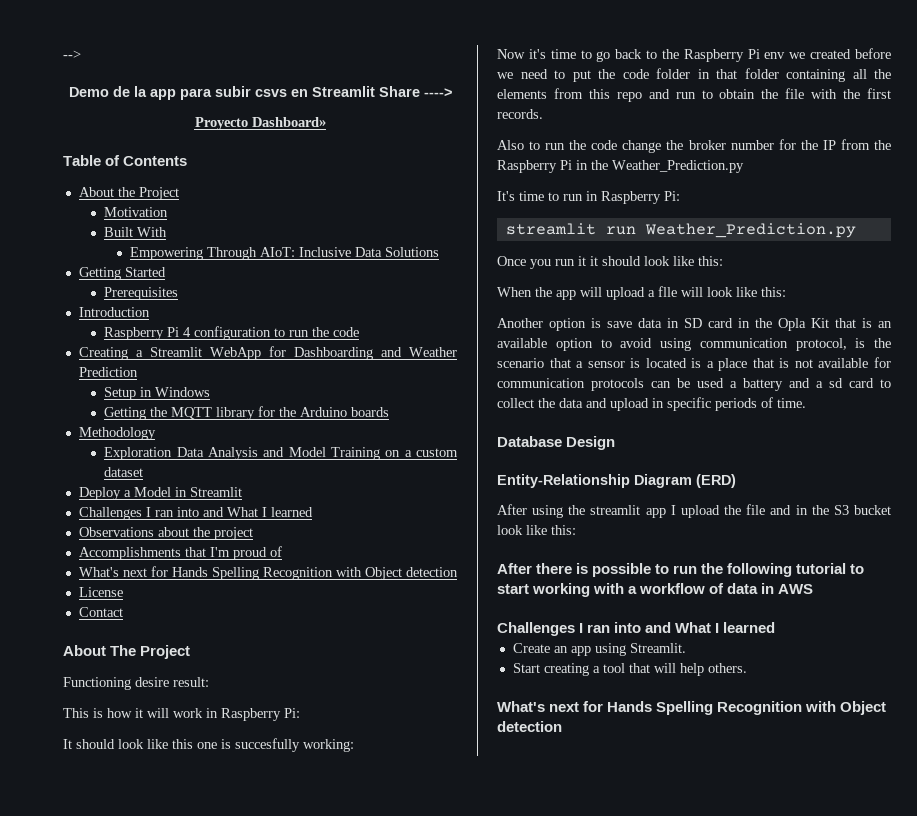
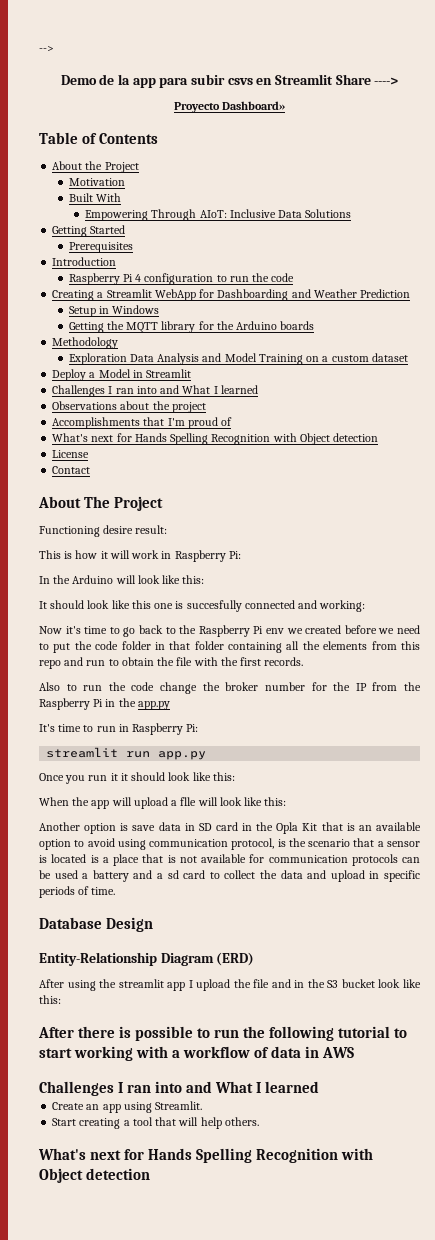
(300, 713) none -> [39,575,205,584] // In the Arduino will look like this:
(300, 745) none -> [244,600,318,609] connected and
[612,160,744,173] Weather_Prediction.py -> [137,701,170,710] app.py
[644,223,856,238] Weather_Prediction.py -> [158,751,207,760] app.py

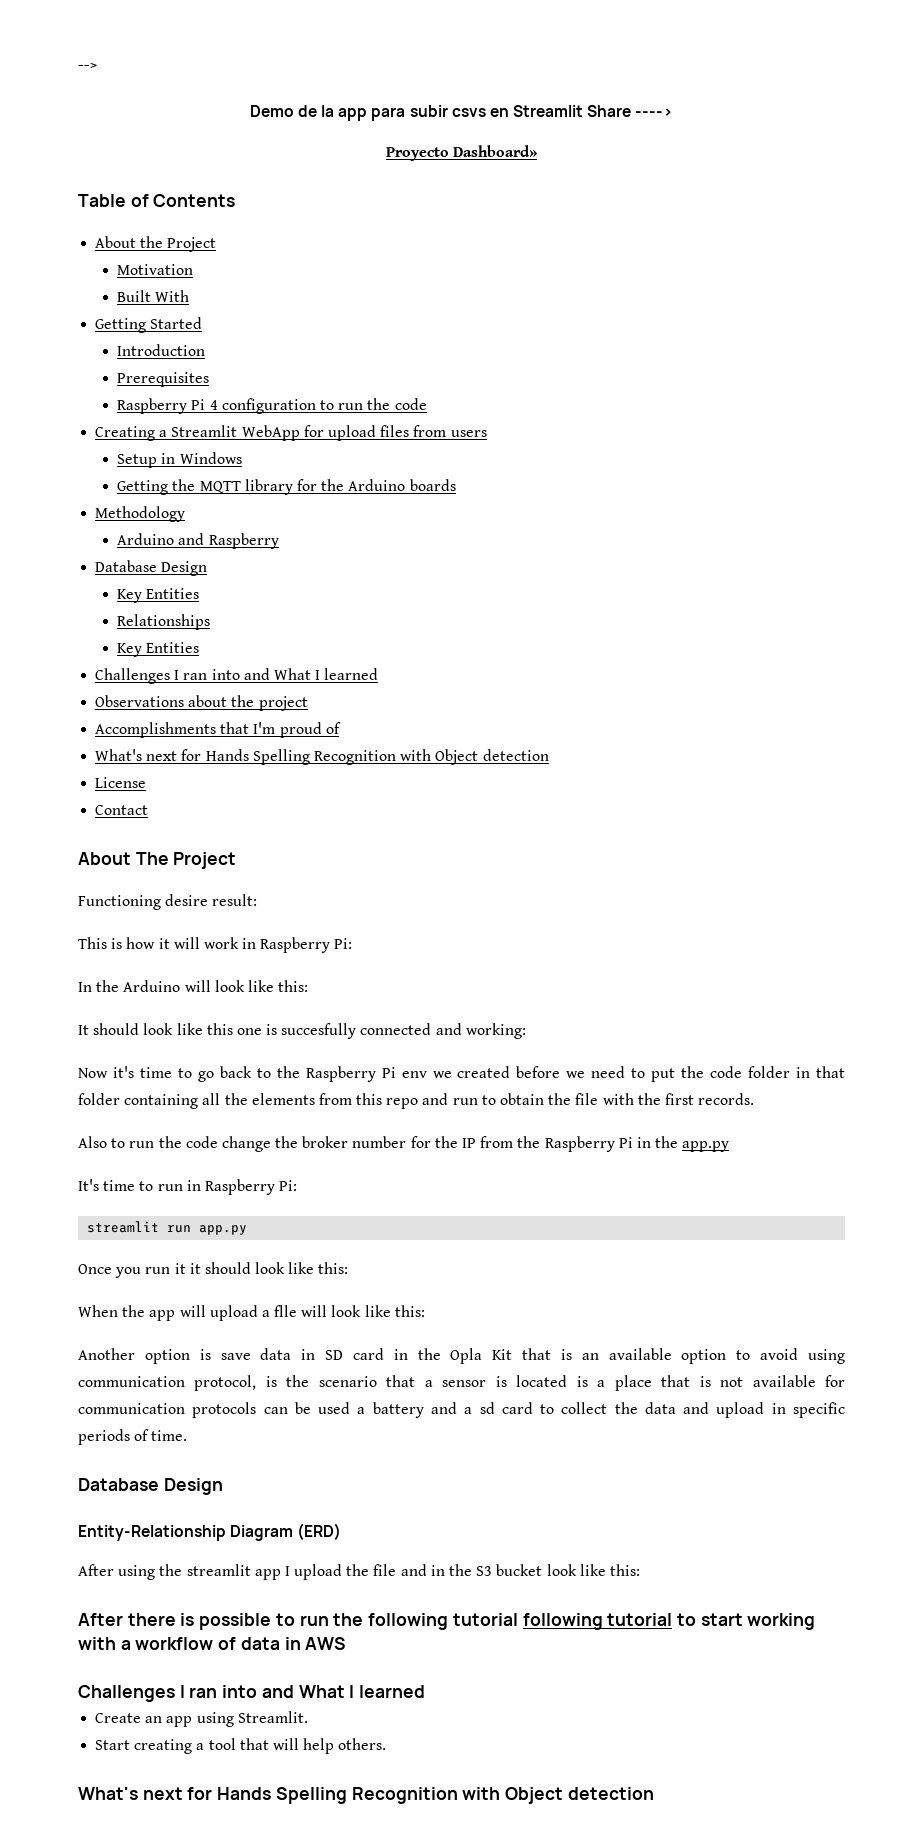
[85,209,352,221] // Empowering Through AIoT: Inclusive Data Solutions -> (190, 296) none
(126, 229) none -> [117,344,206,356] // Introduction
[52,257,117,266] // Introduction -> (210, 379) none
[217,289,411,301] Dashboarding and Weather Prediction -> [327,425,487,441] upload files from users
[68,353,408,365] [52,369,192,381] Exploration Data Analysis and Model Training on a custom dataset // Deploy a Model in Streamlit -> [117,533,279,549] [95,560,208,576] [117,588,200,603] [117,614,211,630] [117,642,200,657] Arduino and Raspberry // Database Design // Key Entities // Relationships // Key Entities
(391, 1032) none -> [522,1613,673,1630] following tutorial

